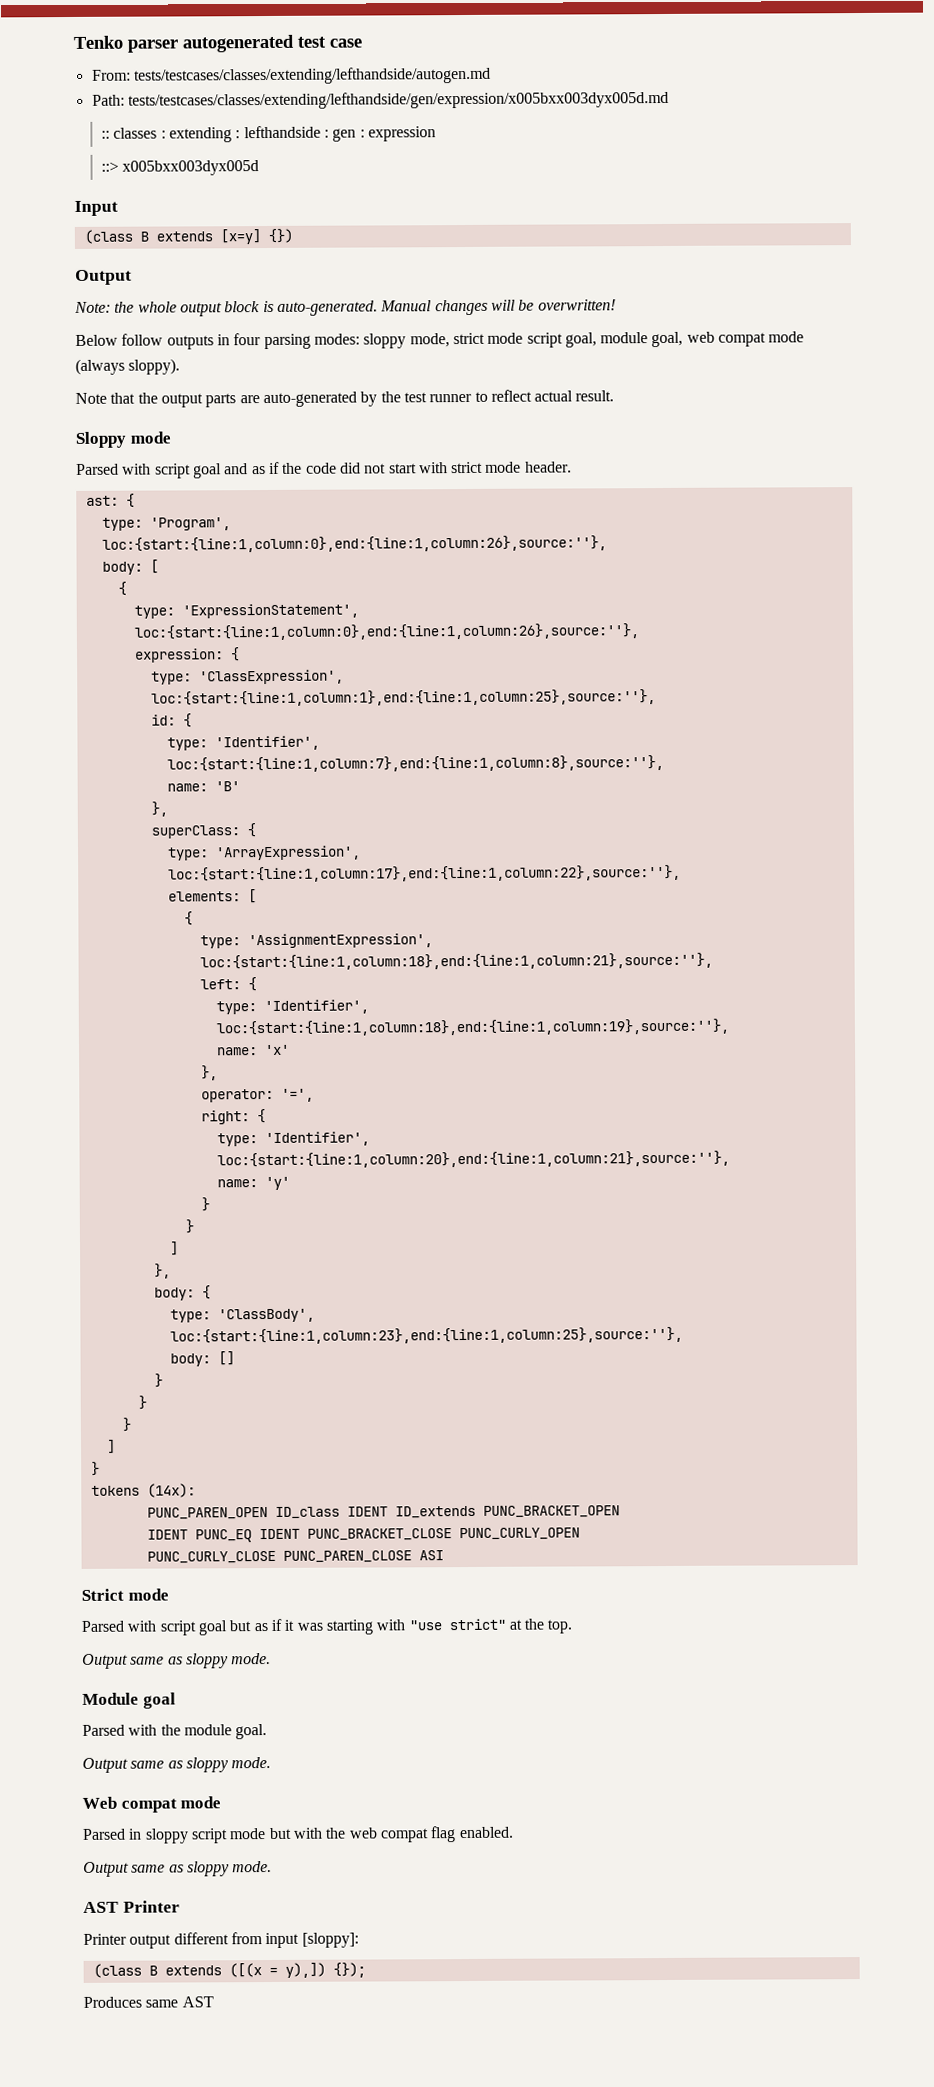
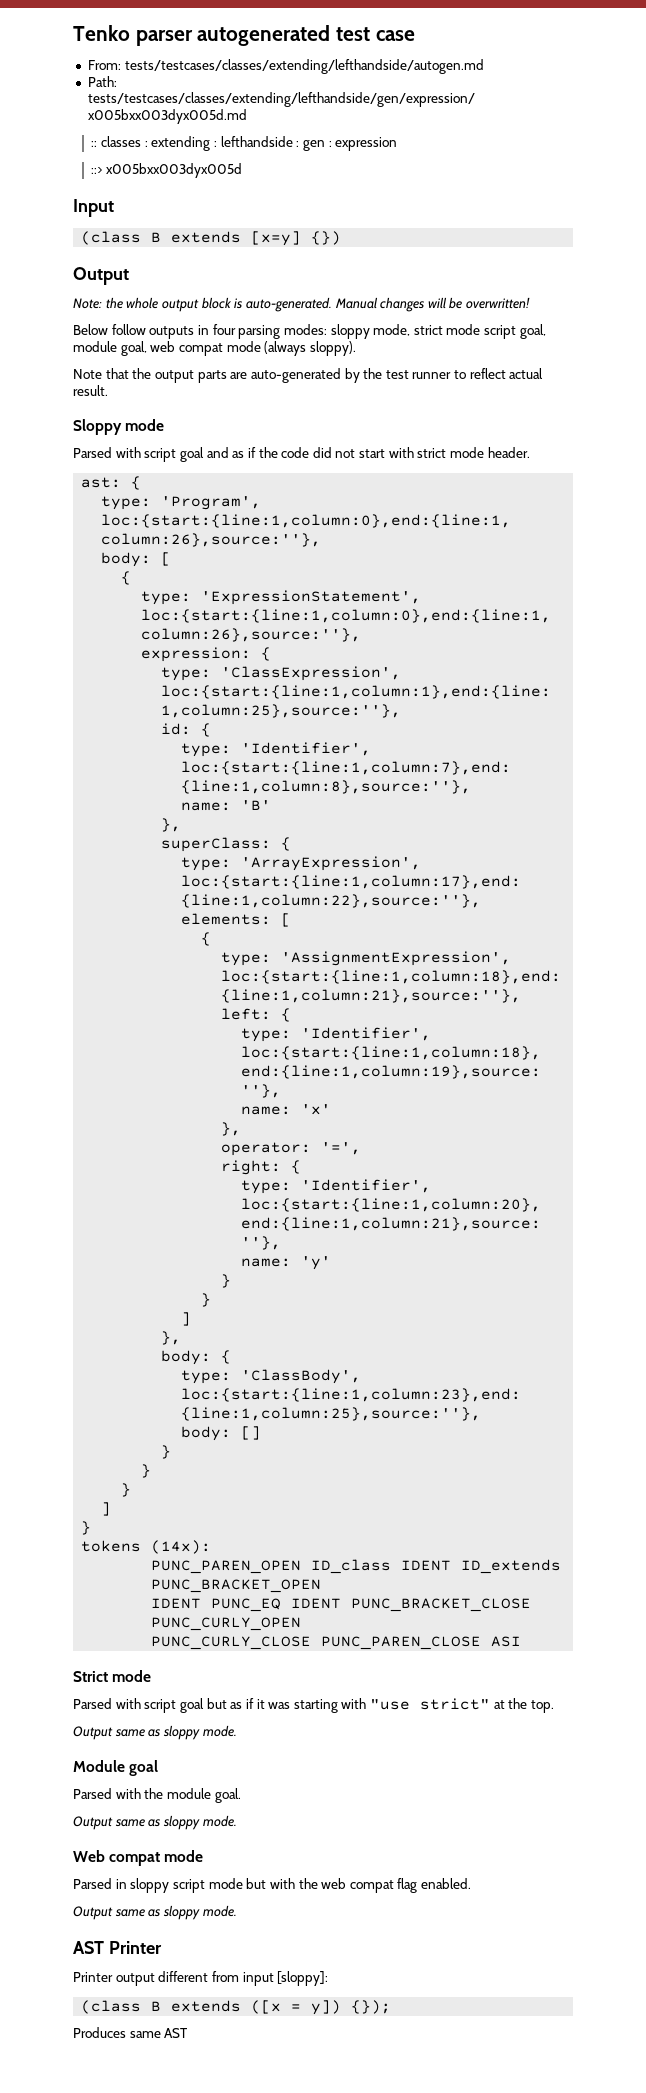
[228,1962,326,1978] ([(x = y),]) -> [251,2000,342,2015] ([x = y])

